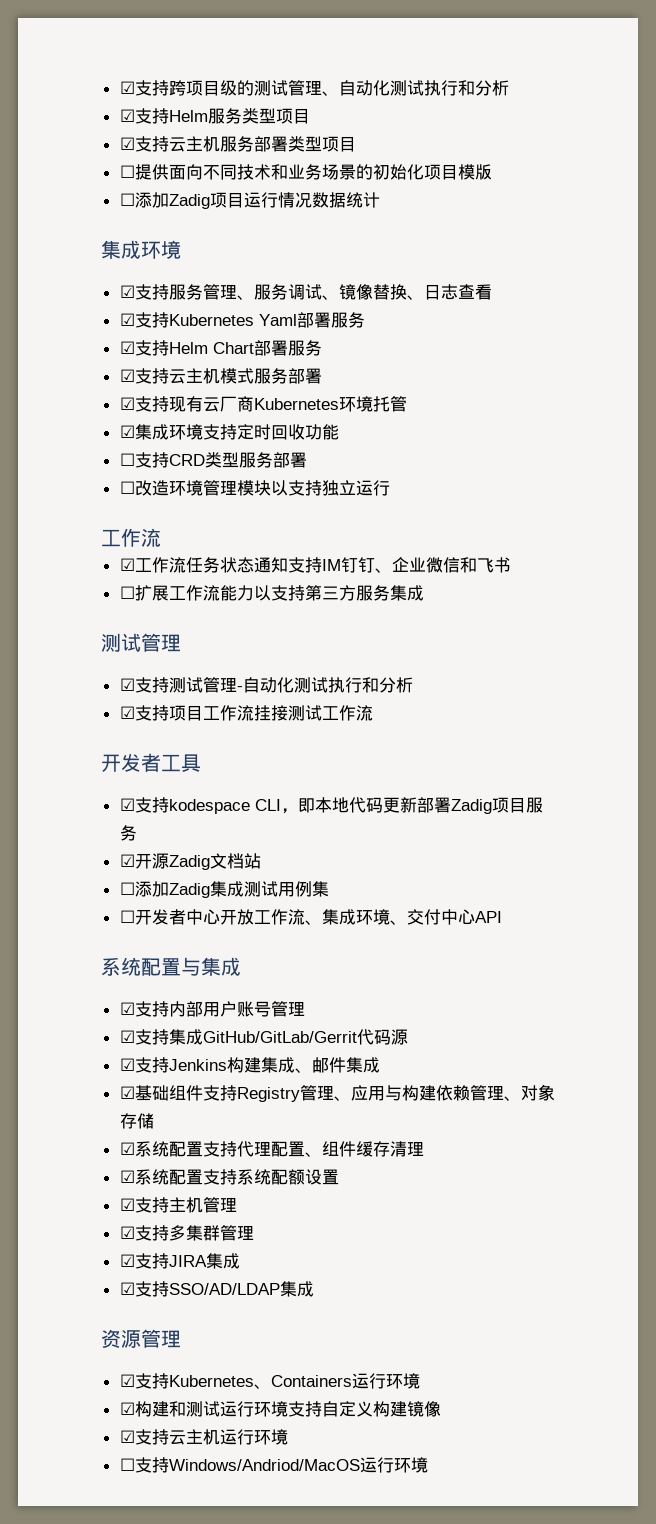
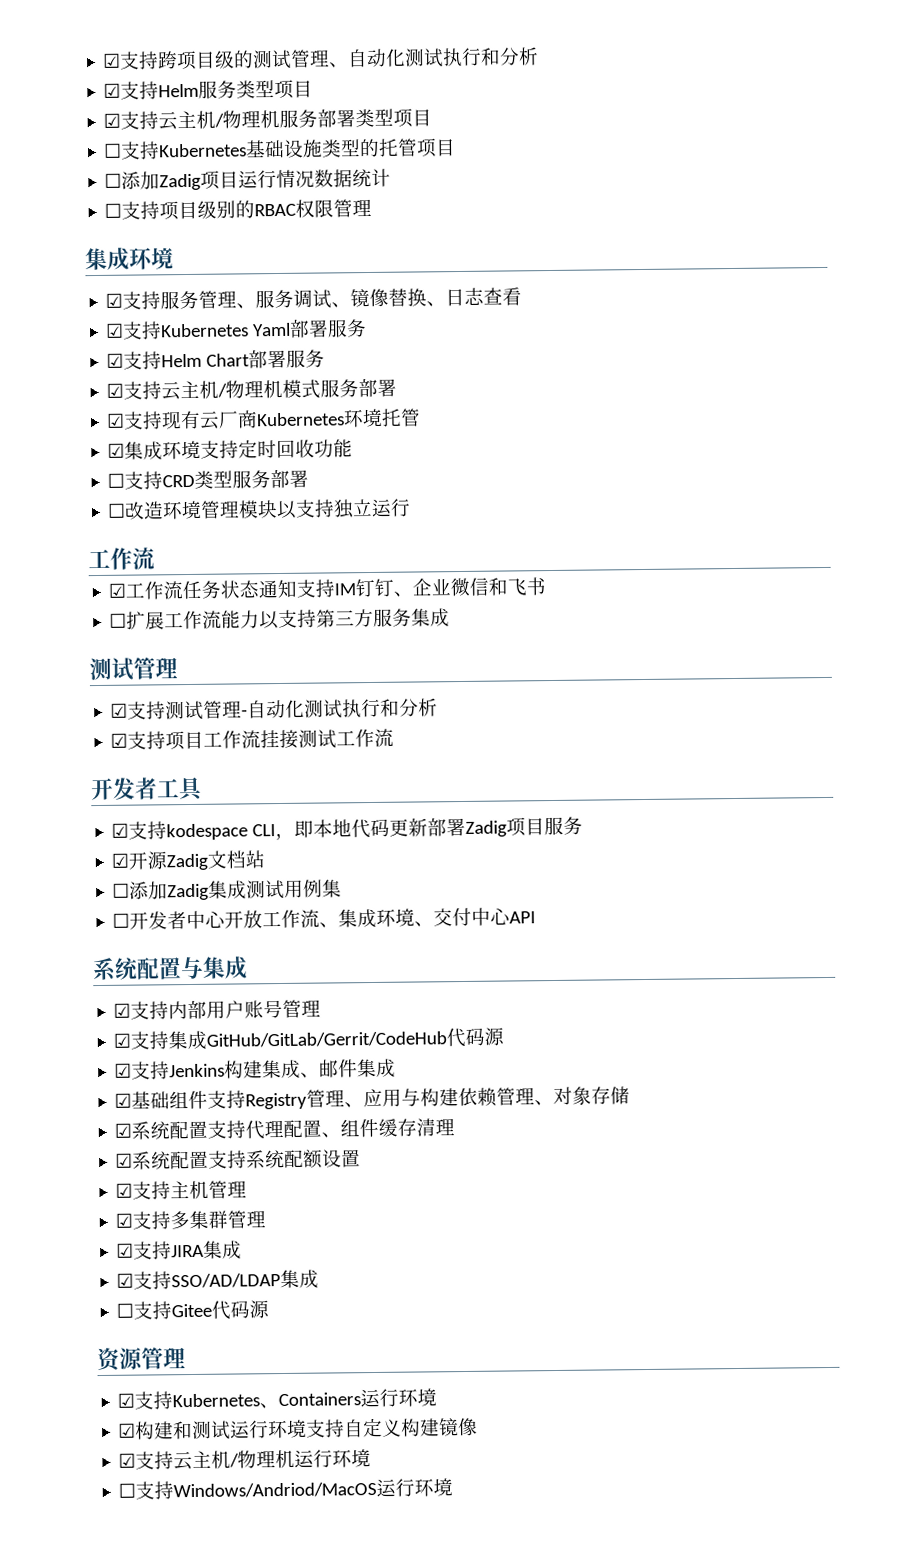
(220, 144) none -> [214,109,281,129] /物理机
[134,164,492,180] 提供面向不同技术和业务场景的初始化项目模版 -> [120,138,457,160] 支持Kubernetes基础设施类型的托管项目
(380, 200) none -> [104,198,373,221] // ☐支持项目级别的RBAC权限管理
(220, 376) none -> [217,379,284,399] /物理机
[202,1031,357,1043] GitHub/GitLab/Gerrit -> [206,1031,448,1048] GitHub/GitLab/Gerrit/CodeHub
(314, 1289) none -> [116,1300,270,1320] // ☐支持Gitee代码源
(220, 1437) none -> [229,1449,296,1469] /物理机

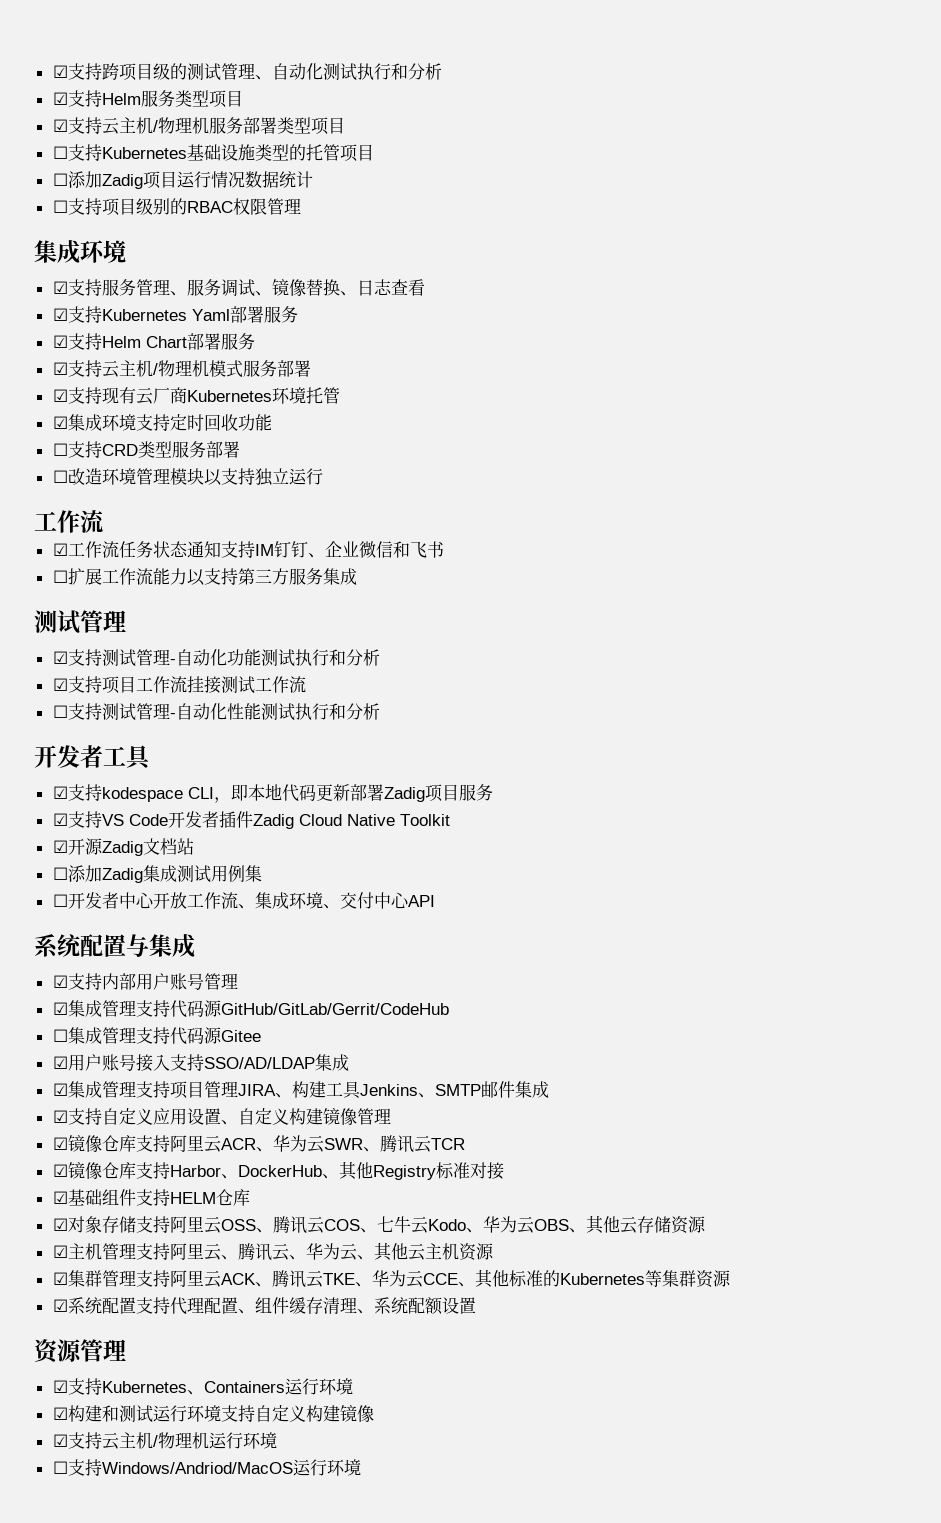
(306, 708) none -> [226,649,261,666] 功能
(395, 737) none -> [52,703,380,721] // ☐支持测试管理-自动化性能测试执行和分析
(584, 825) none -> [52,811,450,829] // ☑支持VS Code开发者插件Zadig Cloud Native Toolkit
[130,1027,505,1051] [114,1058,397,1080] [114,1086,631,1110] 支持集成GitHub/GitLab/Gerrit/CodeHub代码源 // ☑支持Jenkins构建集成、邮件集成 // ☑基础组件支持Registry管理、应用与构建依赖管理、对象存储 -> [67,1000,449,1018] [52,1027,261,1045] [52,1054,349,1072] [52,1081,549,1099] [52,1107,391,1126] [52,1134,465,1153] [52,1161,504,1180] [52,1189,250,1206] [52,1215,706,1234] [52,1242,494,1261] [52,1269,731,1288] 集成管理支持代码源GitHub/GitLab/Gerrit/CodeHub // ☐集成管理支持代码源Gitee // ☑用户账号接入支持SSO/AD/LDAP集成 // ☑集成管理支持项目管理JIRA、构建工具Jenkins、SMTP邮件集成 // ☑支持自定义应用设置、自定义构建镜像管理 // ☑镜像仓库支持阿里云ACR、华为云SWR、腾讯云TCR // ☑镜像仓库支持Harbor、DockerHub、其他Registry标准对接 // ☑基础组件支持HELM仓库 // ☑对象存储支持阿里云OSS、腾讯云COS、七牛云Kodo、华为云OBS、其他云存储资源 // ☑主机管理支持阿里云、腾讯云、华为云、其他云主机资源 // ☑集群管理支持阿里云ACK、腾讯云TKE、华为云CCE、其他标准的Kubernetes等集群资源
[115,1150,248,1170] // ☑系统配置支持 -> [356,1309,374,1314] 、
[115,1180,248,1200] [115,1210,267,1230] [116,1240,243,1260] [116,1269,320,1290] [116,1300,270,1320] // ☑支持主机管理 // ☑支持多集群管理 // ☑支持JIRA集成 // ☑支持SSO/AD/LDAP集成 // ☐支持Gitee代码源 -> (476, 1305) none

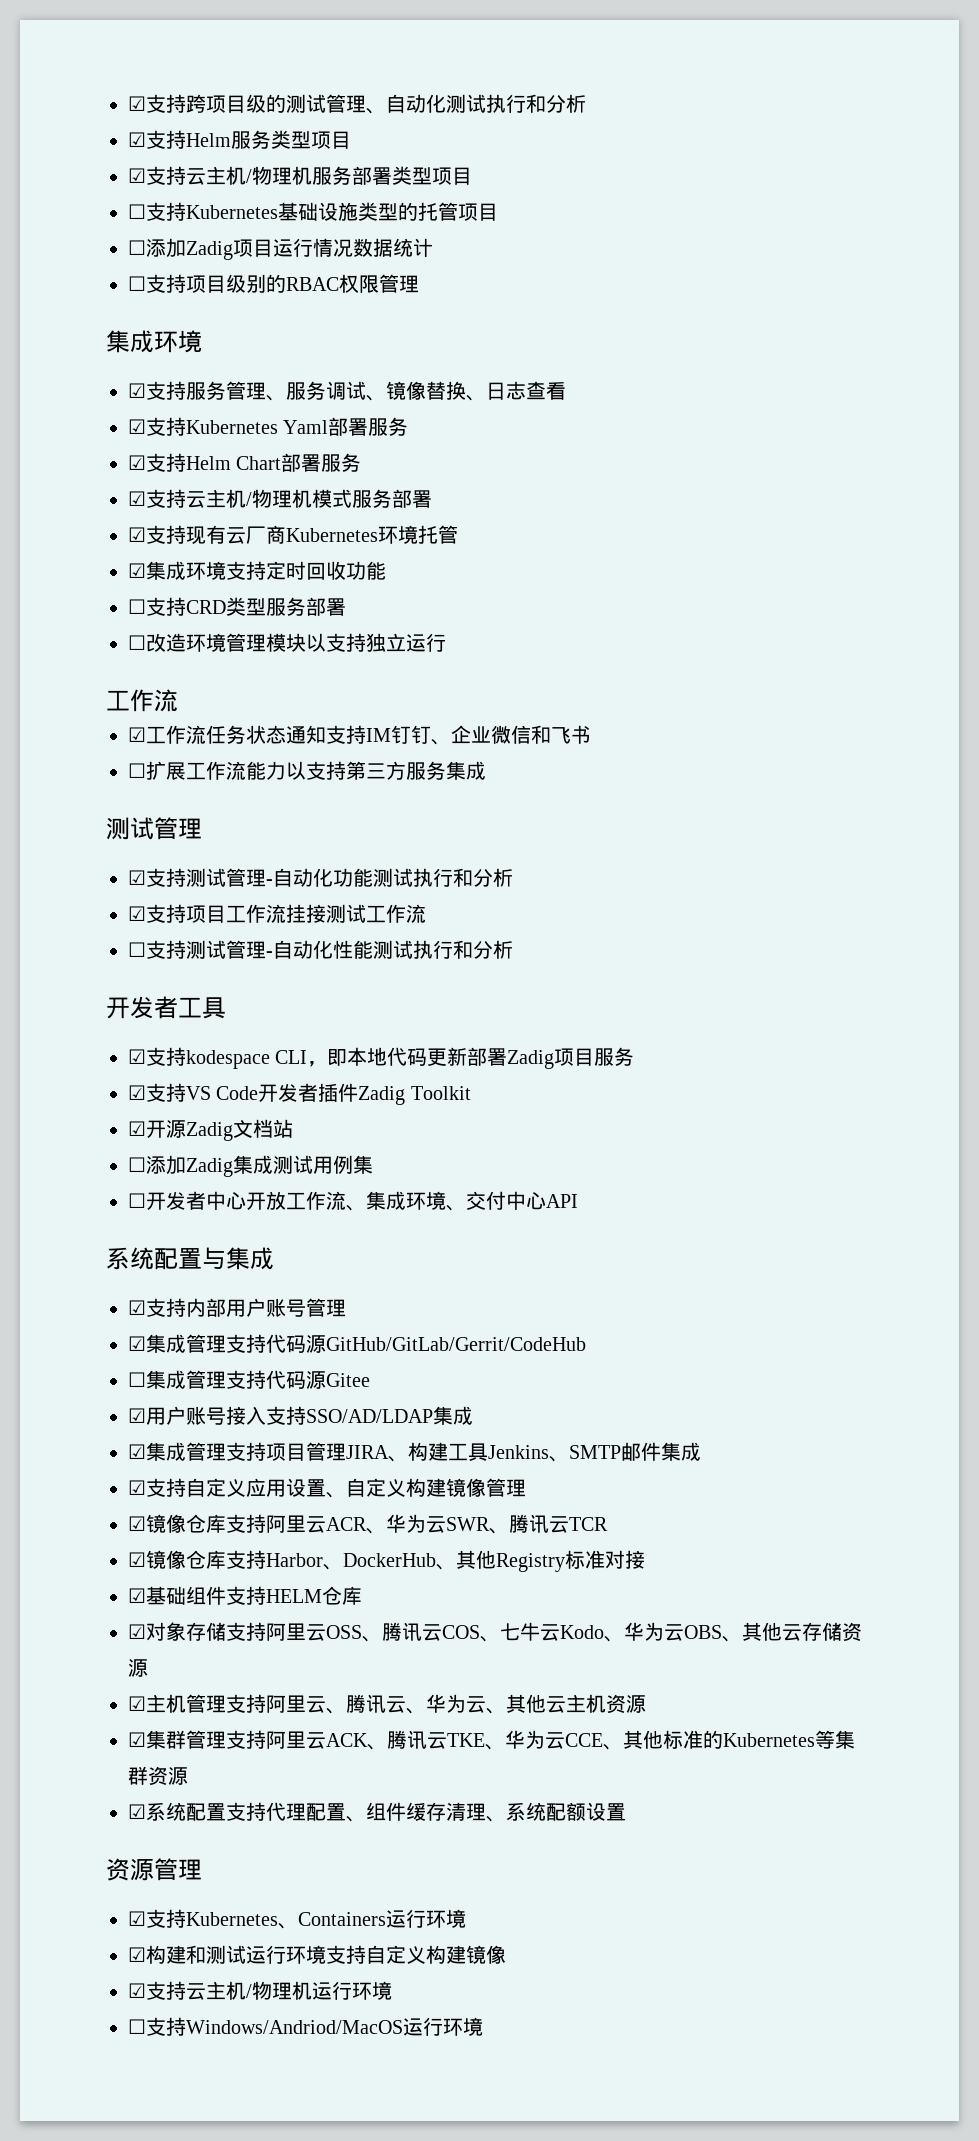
[298,814,395,826] Cloud Native -> (406, 1095) none

